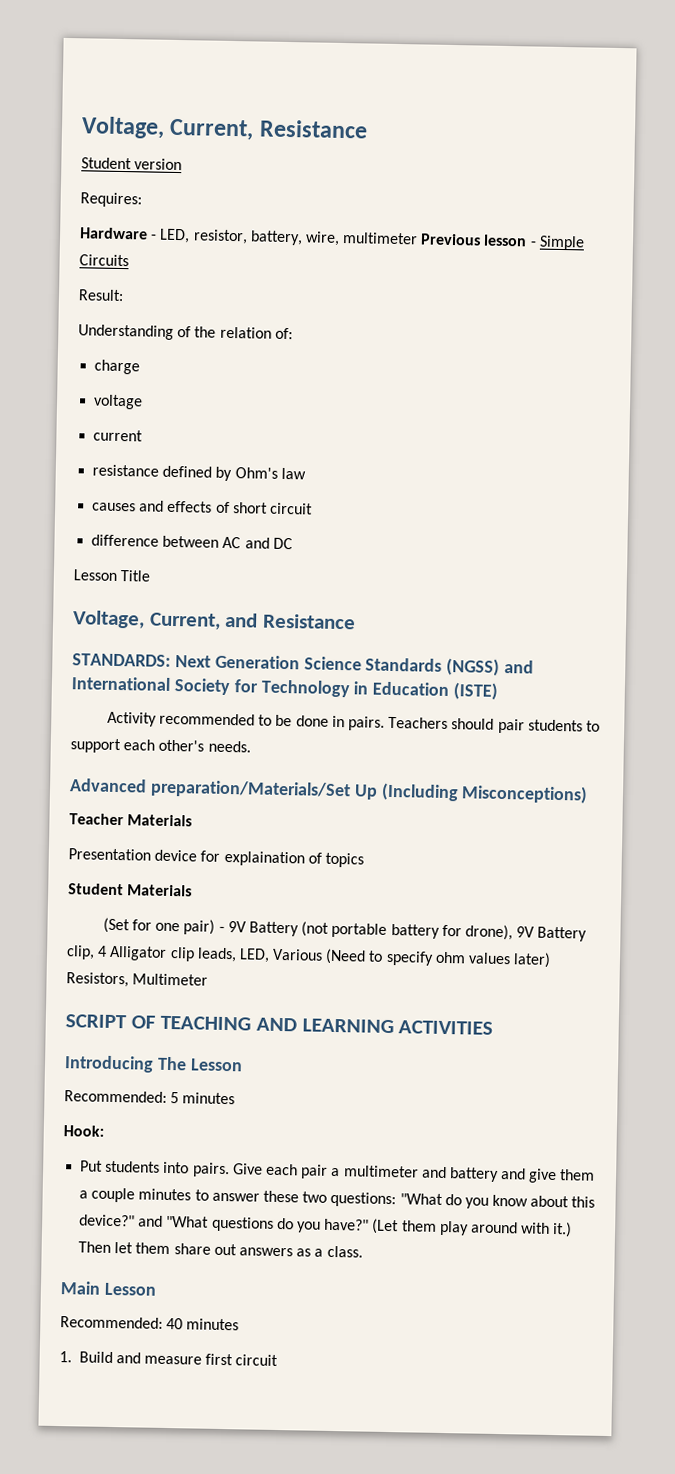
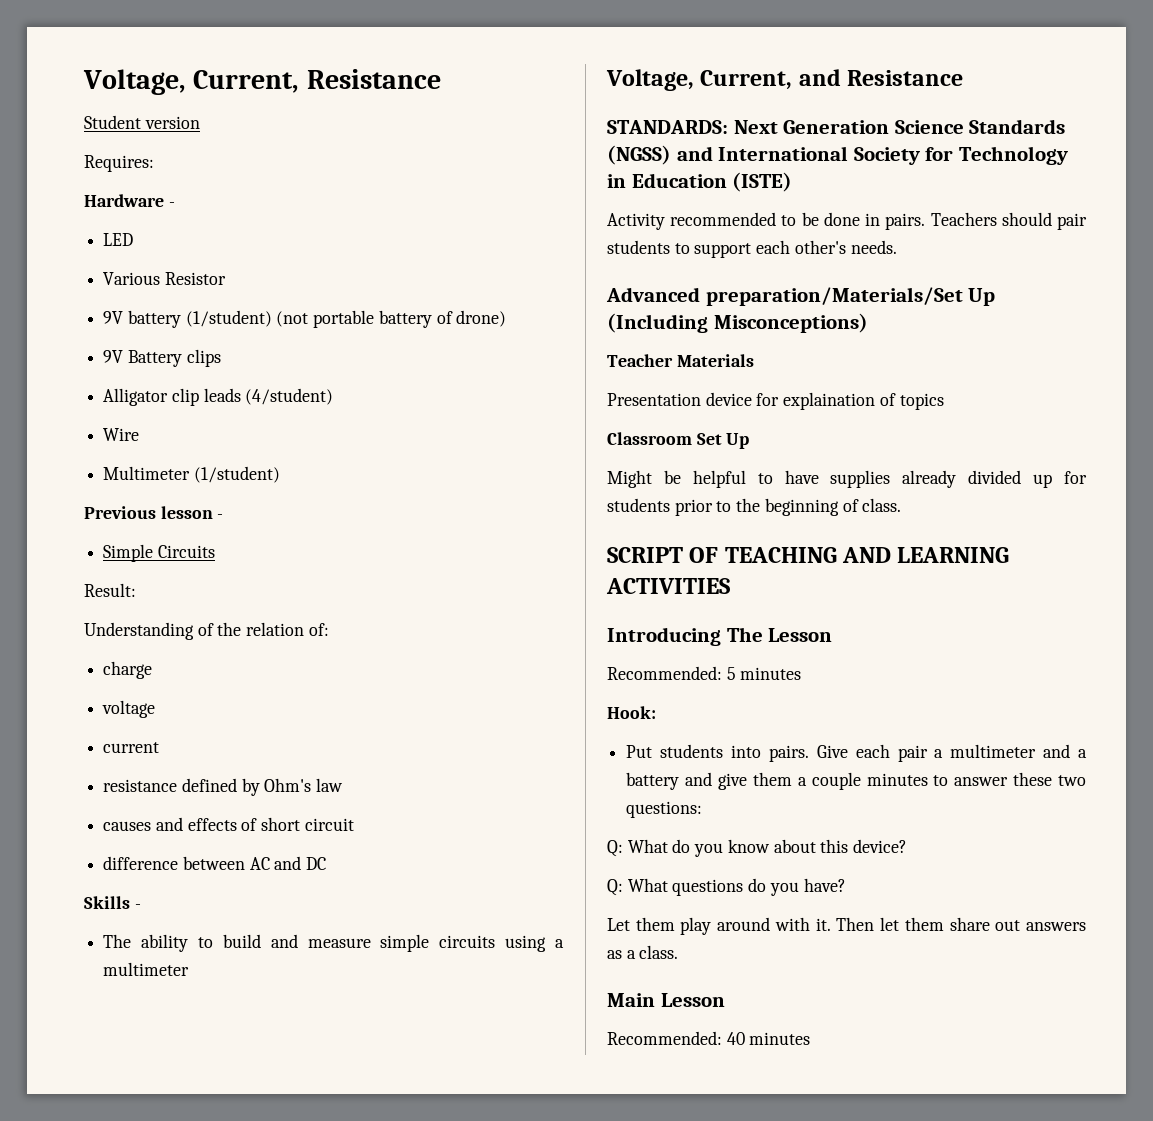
[159,228,419,246] LED, resistor, battery, wire, multimeter -> [103,233,134,246] [103,272,226,285] [103,310,507,328] [103,349,221,367] [103,388,334,406] [103,428,140,441] [103,466,280,483] // LED // Various Resistor // 9V battery (1/student) (not portable battery of drone) // 9V Battery clips // Alligator clip leads (4/student) // Wire // Multimeter (1/student) //
(537, 244) none -> (224, 516) //
[73,569,151,582] Lesson Title -> [84,896,141,909] [103,934,564,952] [103,962,190,976] Skills - // The ability to build and measure simple circuits using a multimeter
[68,883,193,897] [102,917,588,942] [66,945,552,968] [66,972,209,988] Student Materials // (Set for one pair) - 9V Battery (not portable battery for drone), 9V Battery clip, 4 Alligator clip leads, LED, Various (Need to specify ohm values later) Resistors, Multimeter -> [607,432,750,449] [607,470,1087,488] [607,498,902,516] Classroom Set Up // Might be helpful to have supplies already divided up for students prior to the beginning of class.
(447, 1172) none -> [1078,749,1087,758] a
[399,1193,443,1205] "What -> [607,839,668,857] // Q: What
[79,1214,210,1228] device?" and "What -> [853,839,908,853] [607,878,668,896] device? // Q: What
[324,1218,400,1235] have?" (Let -> [803,878,846,892] [607,918,630,931] have? // Let
[552,1221,573,1238] it.) -> [815,918,831,931] it.
[59,1351,279,1367] // 1. Build and measure first circuit -> (811, 1038) none

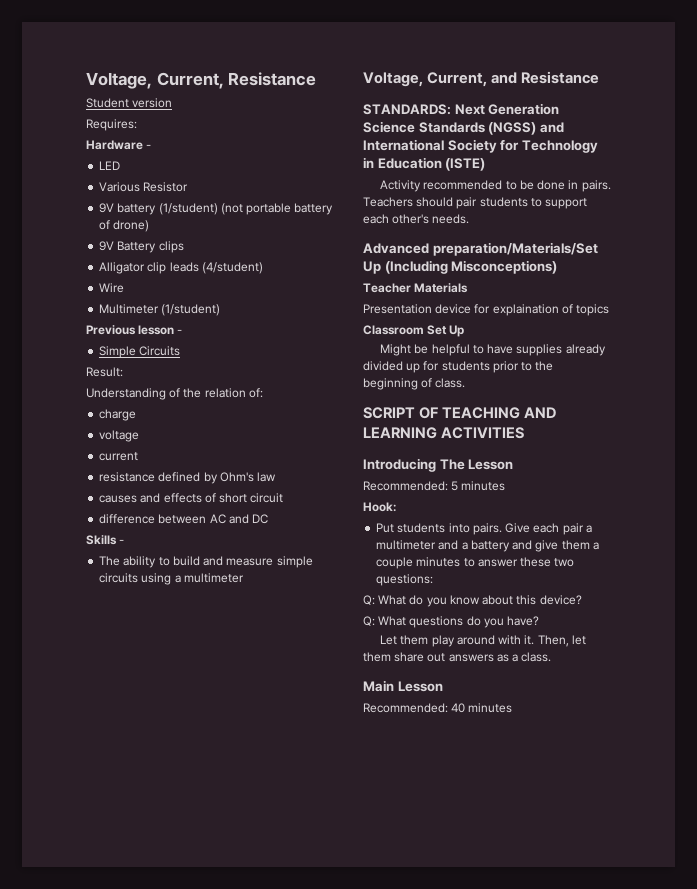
[836,917,875,931] Then -> [537,635,569,647] Then,

